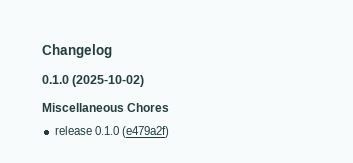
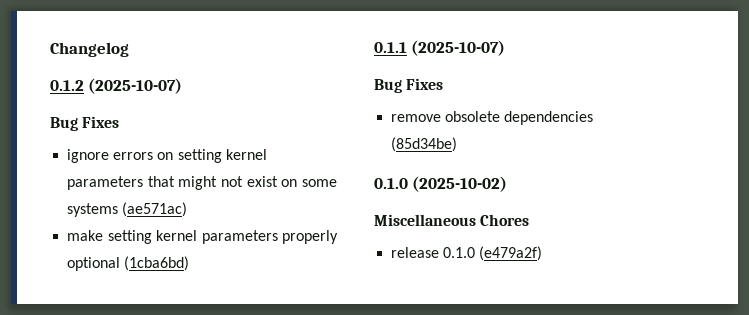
(112, 51) none -> [50,78,183,94] [50,116,120,131] [67,149,267,163] [67,176,337,190] [67,202,188,217] [67,230,338,244] [67,256,190,271] [374,40,506,56] [374,78,444,93] [391,111,594,125] [391,137,458,152] // 0.1.2 (2025-10-07) // Bug Fixes // ignore errors on setting kernel parameters that might not exist on some systems (ae571ac) // make setting kernel parameters properly optional (1cba6bd) // 0.1.1 (2025-10-07) // Bug Fixes // remove obsolete dependencies (85d34be)

